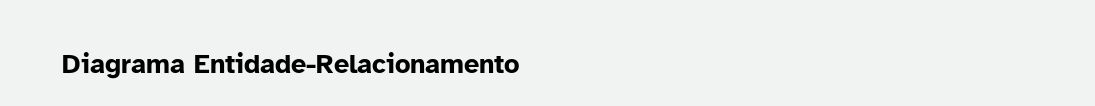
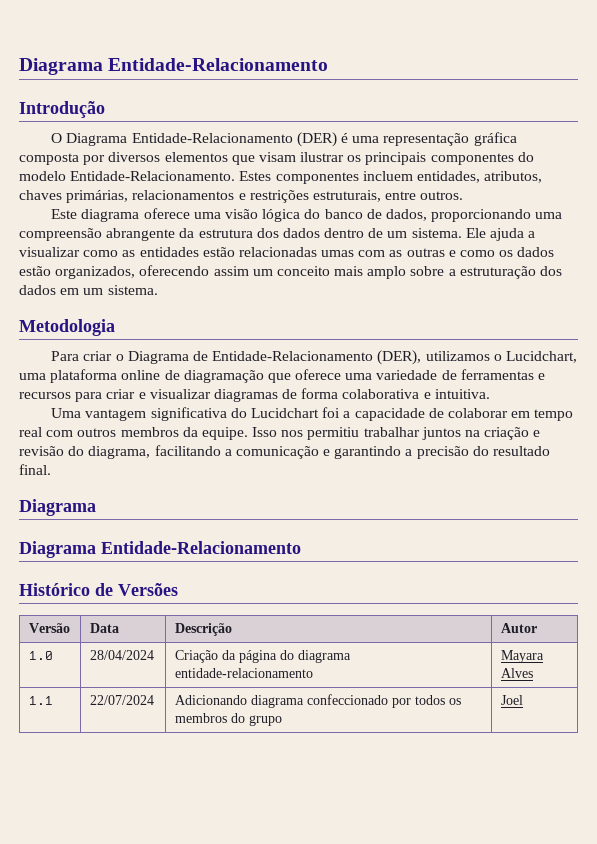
[62,52,519,79] Diagrama Entidade-Relacionamento -> [19,58,329,75] [19,101,105,118] [51,132,517,147] [19,152,534,165] [19,171,543,184] [19,190,464,203] [51,208,563,222] [19,228,536,241] [19,247,555,257] [19,265,563,279] [19,285,158,295] [19,319,115,336] [51,350,577,365] [19,369,546,383] [19,388,490,402] [51,407,574,421] [19,427,541,440] [19,445,551,459] [19,464,51,475] [19,499,96,516] [19,541,301,558] [19,583,178,596] [28,623,70,633] [89,623,119,633] [174,623,232,636] [500,623,537,633] [28,651,53,660] [89,650,154,660] [174,650,351,663] [174,668,313,678] [500,650,544,663] [500,668,533,678] [28,696,53,705] [89,695,154,705] [174,694,461,708] [174,713,282,726] [500,695,523,705] Diagrama Entidade-Relacionamento // Introdução // O Diagrama Entidade-Relacionamento (DER) é uma representação gráfica composta por diversos elementos que visam ilustrar os principais componentes do modelo Entidade-Relacionamento. Estes componentes incluem entidades, atributos, chaves primárias, relacionamentos e restrições estruturais, entre outros. // Este diagrama oferece uma visão lógica do banco de dados, proporcionando uma compreensão abrangente da estrutura dos dados dentro de um sistema. Ele ajuda a visualizar como as entidades estão relacionadas umas com as outras e como os dados estão organizados, oferecendo assim um conceito mais amplo sobre a estruturação dos dados em um sistema. // Metodologia // Para criar o Diagrama de Entidade-Relacionamento (DER), utilizamos o Lucidchart, uma plataforma online de diagramação que oferece uma variedade de ferramentas e recursos para criar e visualizar diagramas de forma colaborativa e intuitiva. // Uma vantagem significativa do Lucidchart foi a capacidade de colaborar em tempo real com outros membros da equipe. Isso nos permitiu trabalhar juntos na criação e revisão do diagrama, facilitando a comunicação e garantindo a precisão do resultado final. // Diagrama // Diagrama Entidade-Relacionamento // Histórico de Versões // Versão | Data | Descrição | Autor // 1.0 | 28/04/2024 | Criação da página do diagrama entidade-relacionamento | Mayara Alves // 1.1 | 22/07/2024 | Adicionando diagrama confeccionado por todos os membros do grupo | Joel

